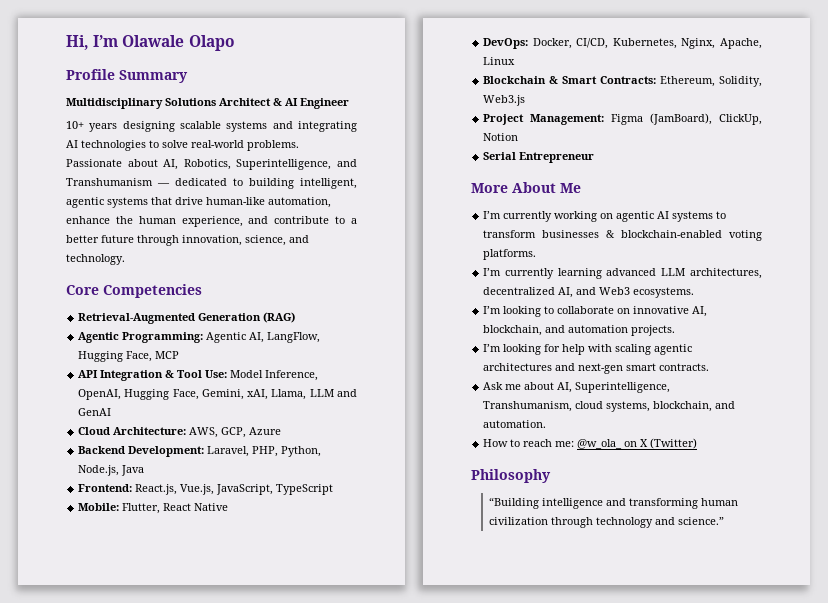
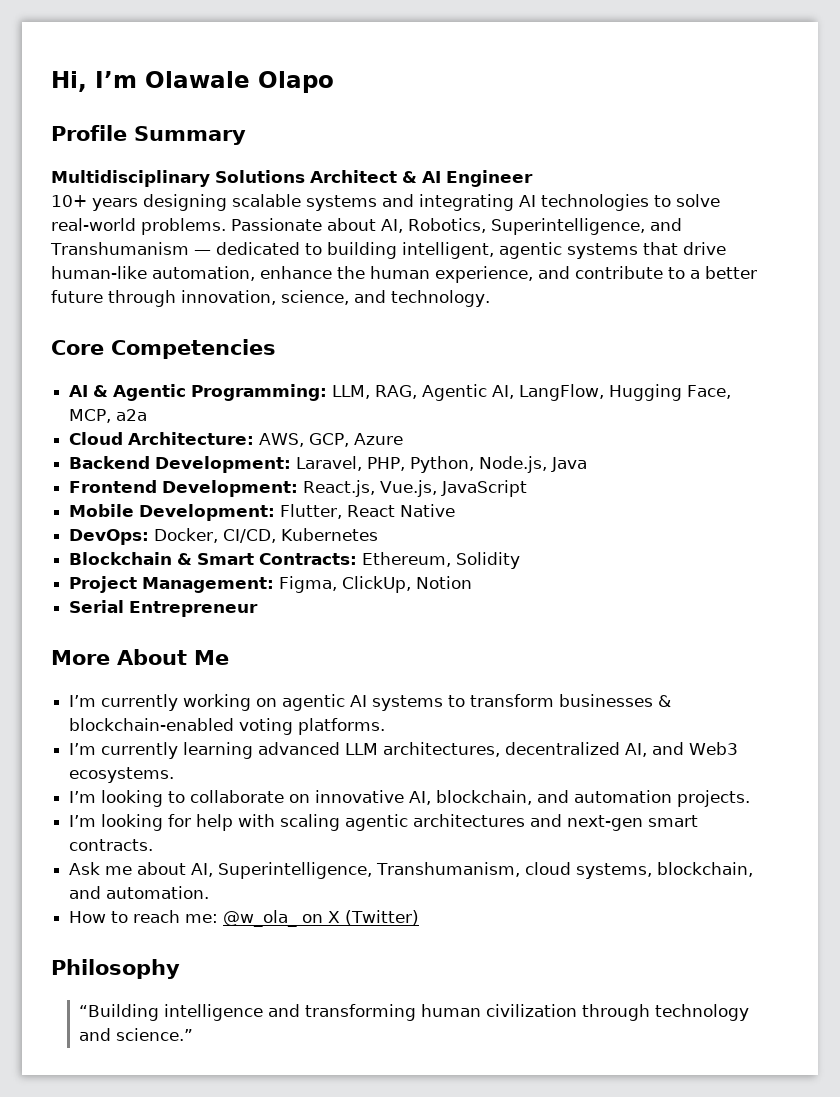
[78,312,296,324] [78,332,204,343] Retrieval-Augmented Generation (RAG) // Agentic Programming: -> [69,384,418,401] AI & Agentic Programming: LLM, RAG,
[155,351,180,359] [78,370,319,381] [78,389,357,400] [78,408,112,416] MCP // API Integration & Tool Use: Model Inference, OpenAI, Hugging Face, Gemini, xAI, Llama, LLM and GenAI -> [69,409,148,423] MCP, a2a
[78,484,334,495] [78,503,120,511] Frontend: React.js, Vue.js, JavaScript, TypeScript // Mobile: -> [69,480,528,497] [69,504,276,521] Frontend Development: React.js, Vue.js, JavaScript // Mobile Development:
[612,38,762,49] [483,57,516,65] Kubernetes, Nginx, Apache, Linux -> [281,528,379,541] Kubernetes
[719,76,762,87] [483,95,526,106] Solidity, Web3.js -> [456,552,521,569] Solidity
[611,113,713,125] Figma (JamBoard), -> [279,576,338,593] Figma,

